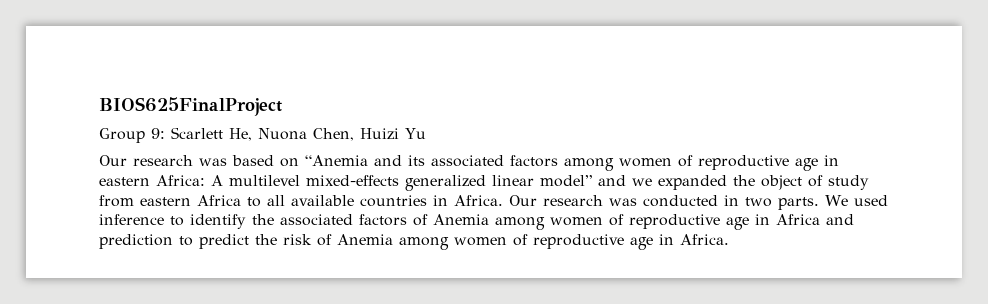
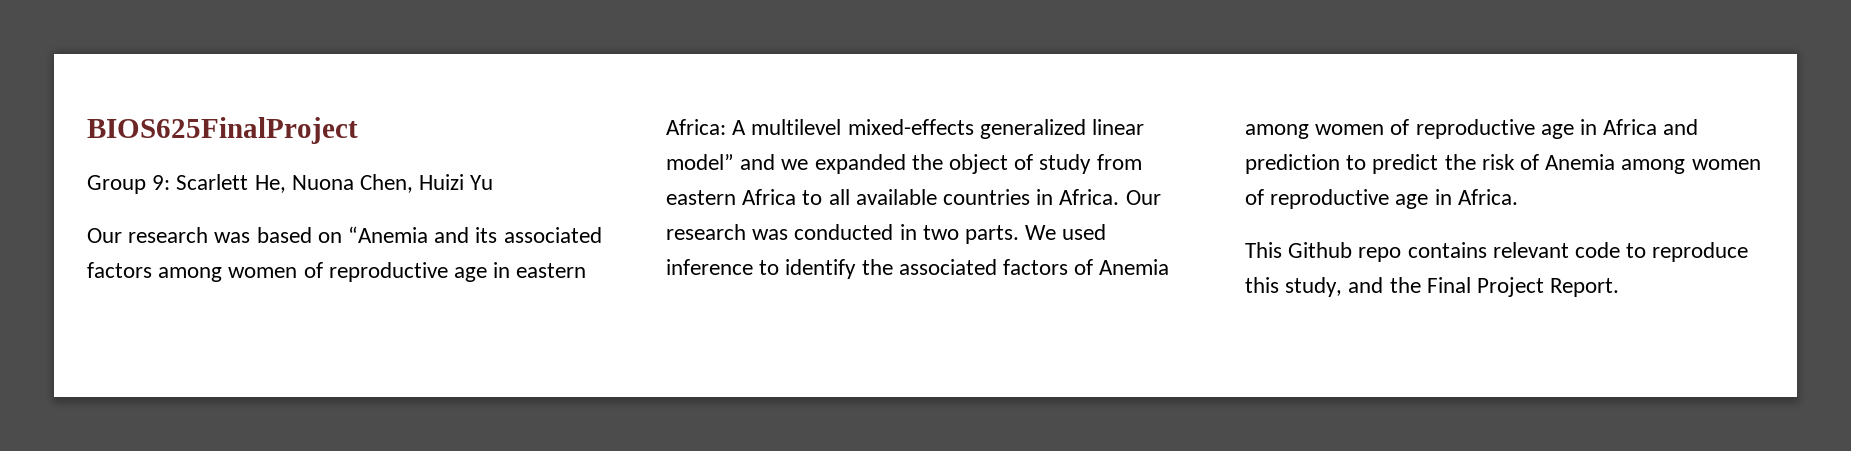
(729, 239) none -> [1245,242,1749,262] [1245,277,1620,297] // This Github repo contains relevant code to reproduce this study, and the Final Project Report.

